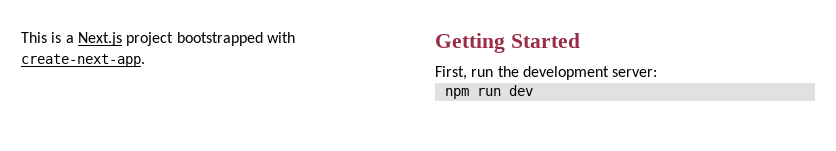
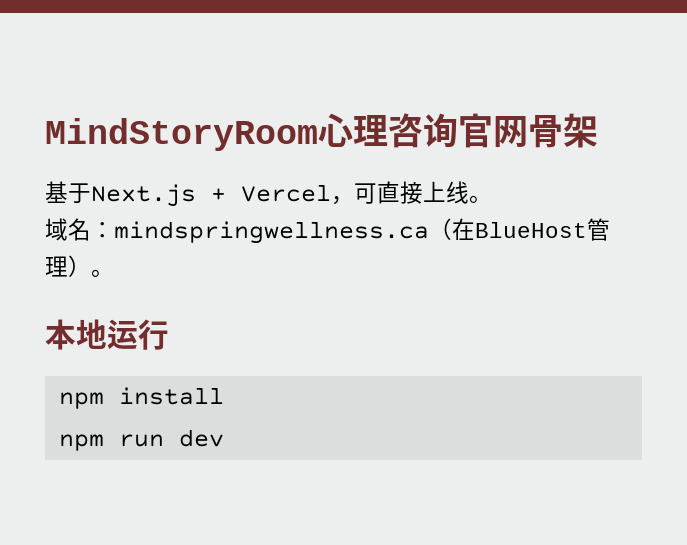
[21,32,295,46] [21,54,145,67] [435,33,580,53] [435,66,658,80] This is a Next.js project bootstrapped with create-next-app. // Getting Started // First, run the development server: -> [45,113,598,151] [45,181,492,207] [45,218,610,244] [45,255,114,277] [45,319,169,350] [58,387,224,409] MindStoryRoom心理咨询官网骨架 // 基于Next.js + Vercel，可直接上线。 // 域名：mindspringwellness.ca（在BlueHost管理）。 // 本地运行 // npm install

